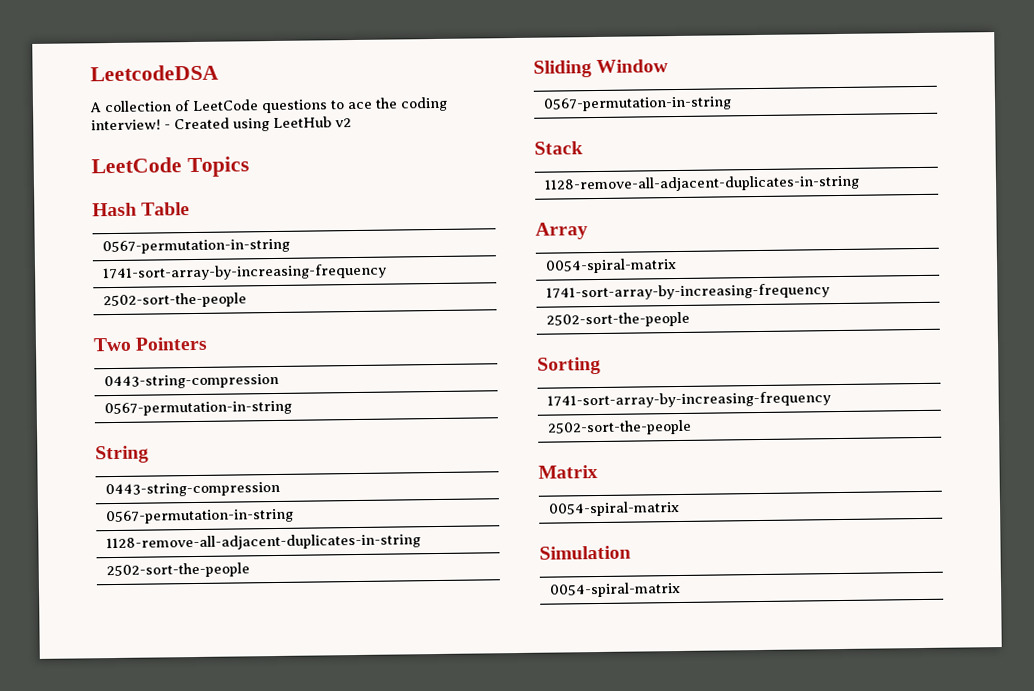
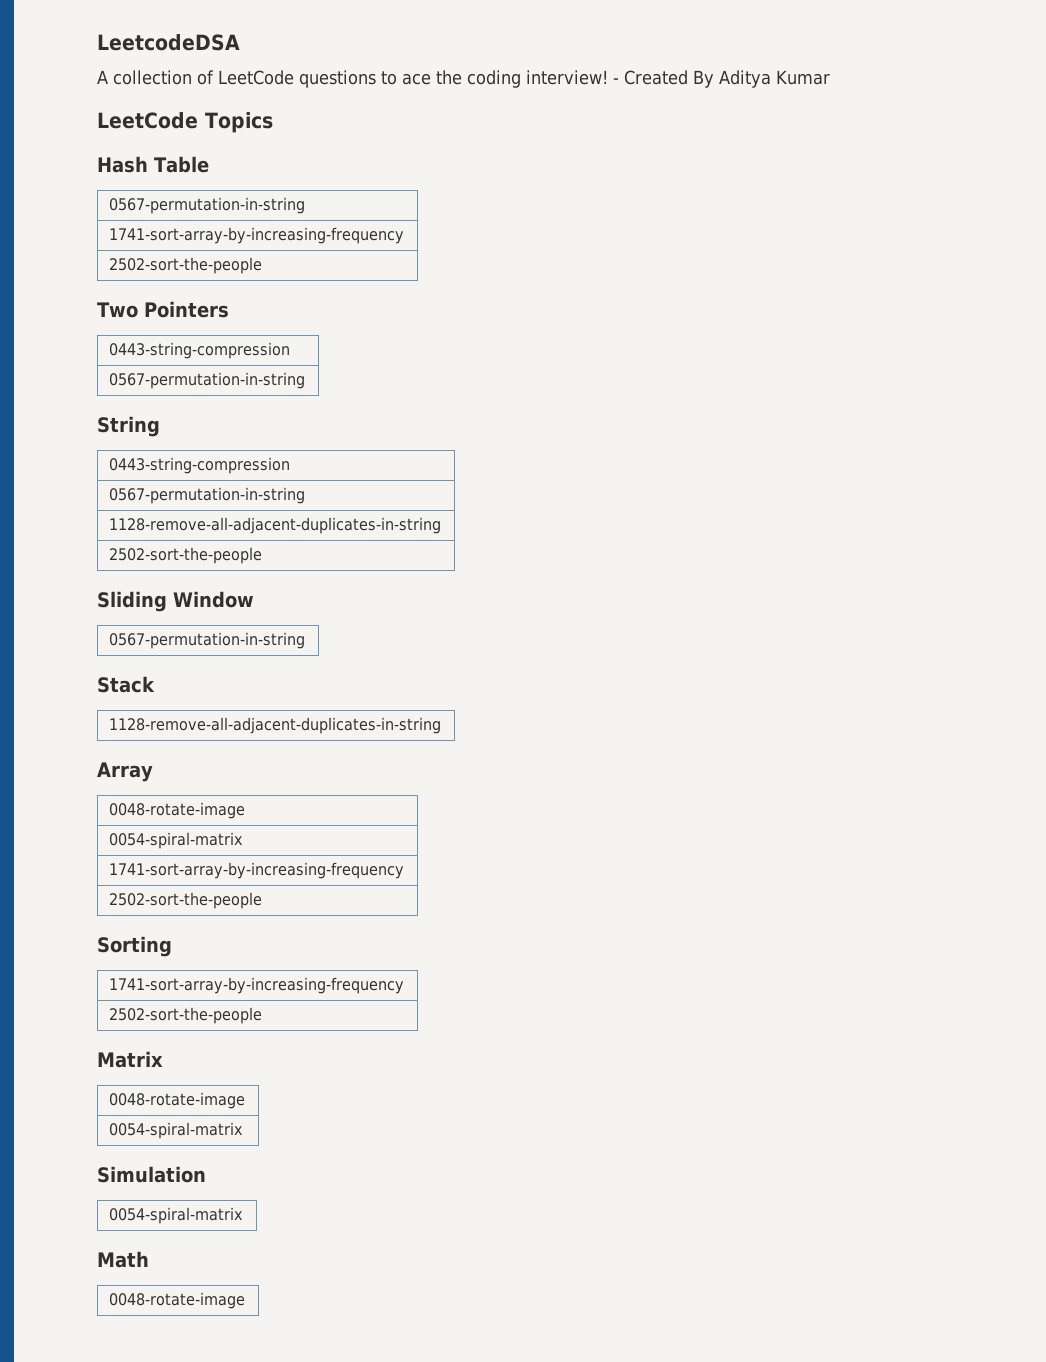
[233,116,352,132] using LeetHub v2 -> [693,70,830,88] By Aditya Kumar
(588, 231) none -> [109,802,246,819] // 0048-rotate-image
(598, 472) none -> [109,1092,246,1109] // 0048-rotate-image
(682, 589) none -> [97,1251,149,1268] [109,1292,246,1309] // Math // 0048-rotate-image

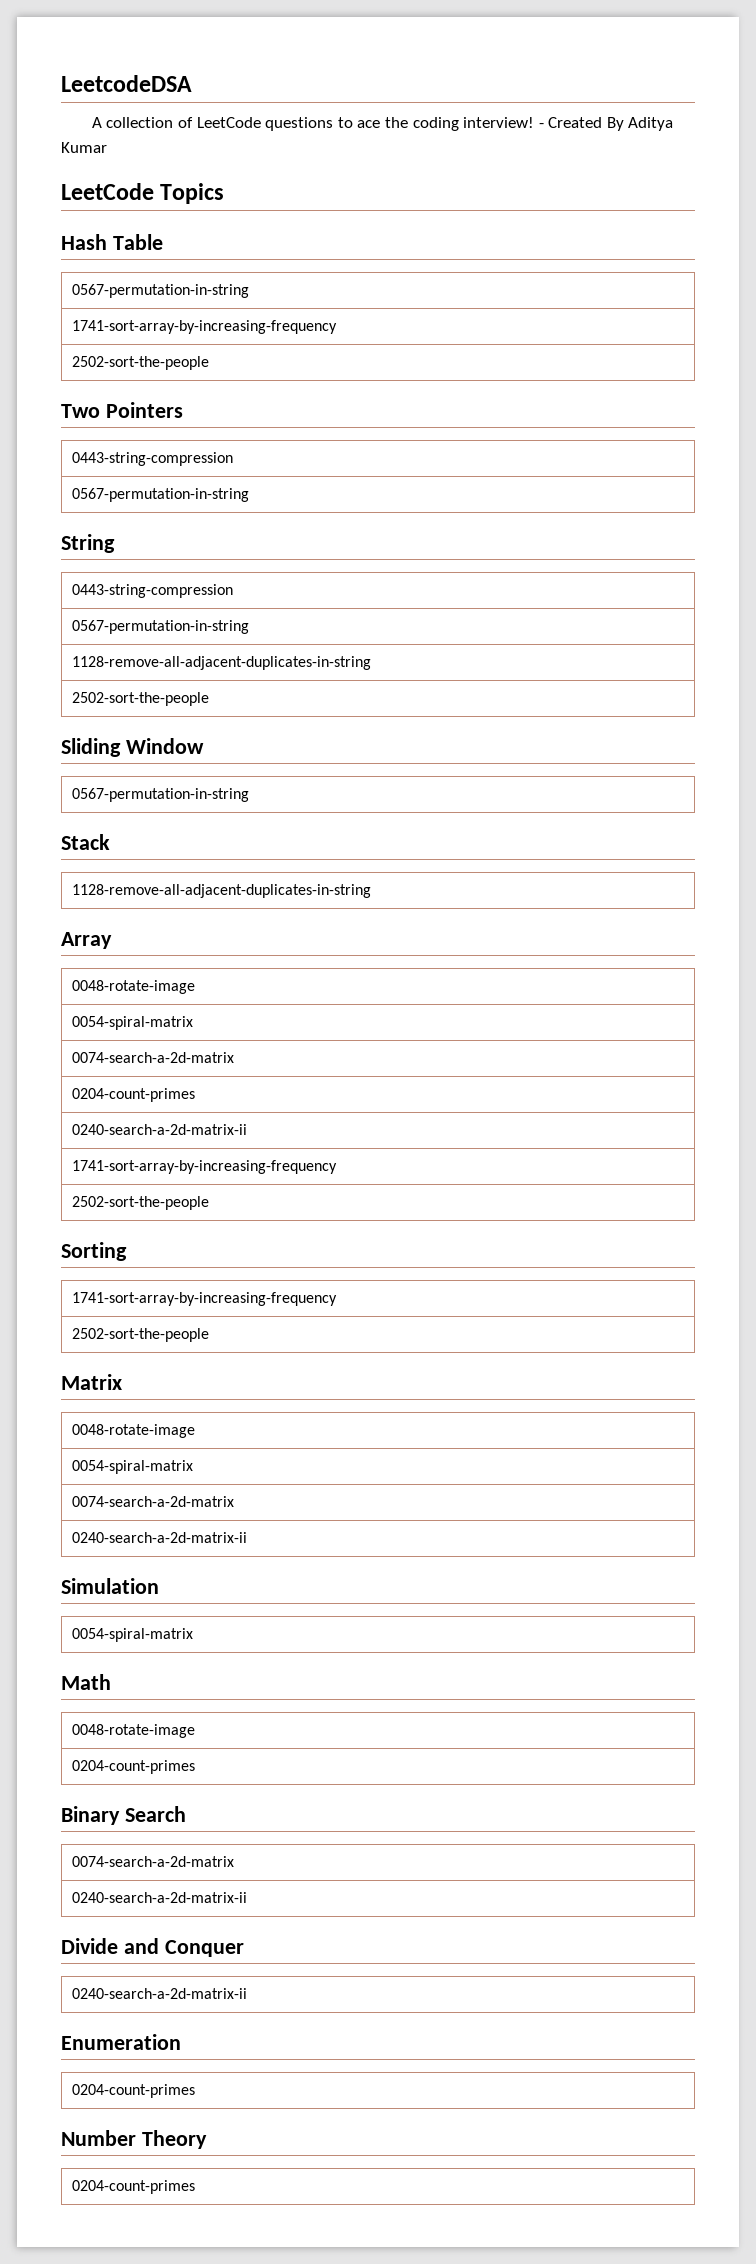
(244, 840) none -> [71,1052,234,1063] [71,1088,195,1102] [71,1124,247,1135] // 0074-search-a-2d-matrix // 0204-count-primes // 0240-search-a-2d-matrix-ii
(244, 1130) none -> [71,1496,234,1507] [71,1532,247,1543] // 0074-search-a-2d-matrix // 0240-search-a-2d-matrix-ii
(246, 1300) none -> [71,1760,195,1774] [61,1806,186,1825] [71,1856,234,1867] [71,1892,247,1903] [61,1938,244,1957] [71,1988,247,1999] [61,2034,181,2050] [71,2084,195,2098] [61,2130,207,2149] [71,2180,195,2194] // 0204-count-primes // Binary Search // 0074-search-a-2d-matrix // 0240-search-a-2d-matrix-ii // Divide and Conquer // 0240-search-a-2d-matrix-ii // Enumeration // 0204-count-primes // Number Theory // 0204-count-primes

